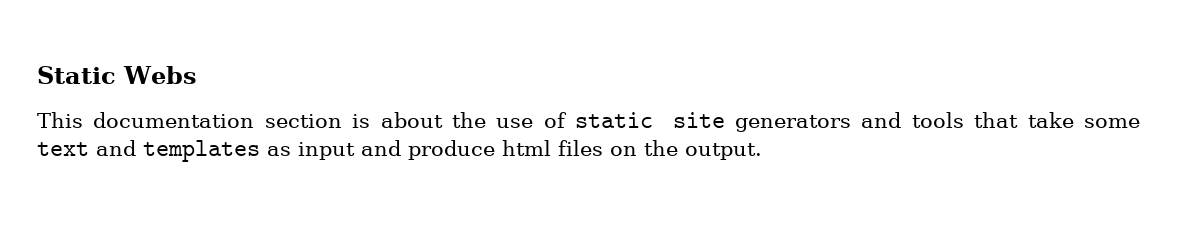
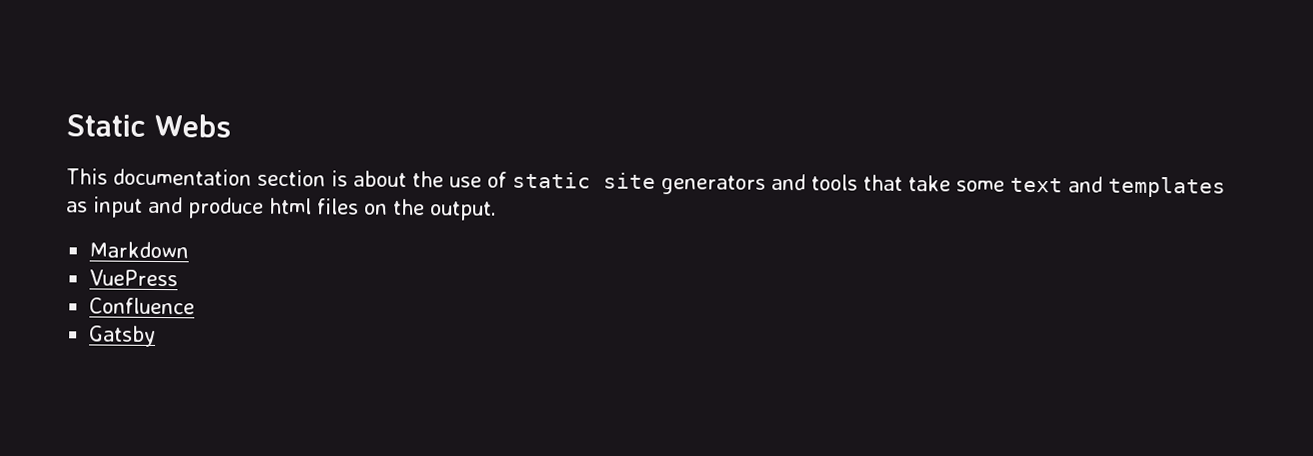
(762, 151) none -> [89,241,190,259] [89,269,179,287] [89,297,196,315] [89,325,157,347] // Markdown // VuePress // Confluence // Gatsby

